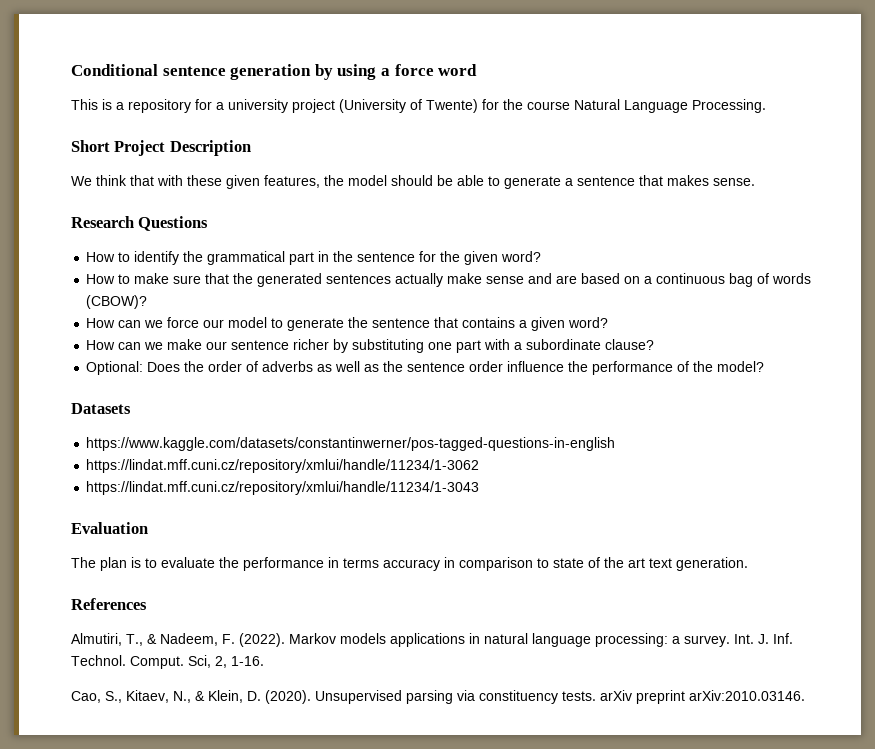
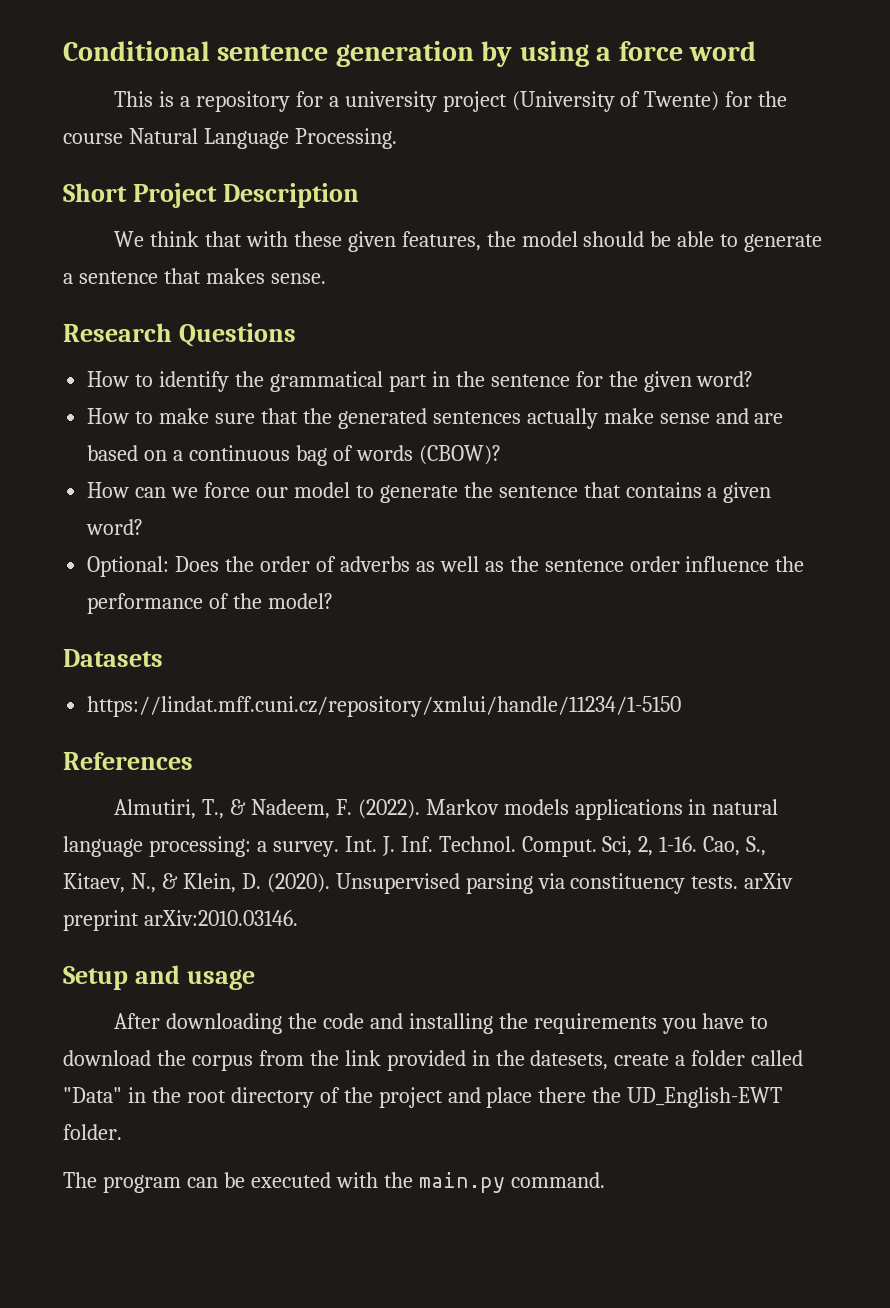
[86,339,655,353] // How can we make our sentence richer by substituting one part with a subordinate clause? -> (144, 527) none
[86,437,616,451] [86,459,480,473] [86,481,480,495] [71,522,148,534] [71,557,748,571] https://www.kaggle.com/datasets/constantinwerner/pos-tagged-questions-in-english // https://lindat.mff.cuni.cz/repository/xmlui/handle/11234/1-3062 // https://lindat.mff.cuni.cz/repository/xmlui/handle/11234/1-3043 // Evaluation // The plan is to evaluate the performance in terms accuracy in comparison to state of the art text generation. -> [87,696,682,717] https://lindat.mff.cuni.cz/repository/xmlui/handle/11234/1-5150
(264, 661) // -> (698, 844) none
(805, 695) none -> [63,965,255,990] [113,1013,769,1034] [63,1050,804,1071] [63,1087,783,1108] [63,1124,122,1140] [63,1172,605,1193] // Setup and usage // After downloading the code and installing the requirements you have to download the corpus from the link provided in the datesets, create a folder called "Data" in the root directory of the project and place there the UD_English-EWT folder. // The program can be executed with the main.py command.

